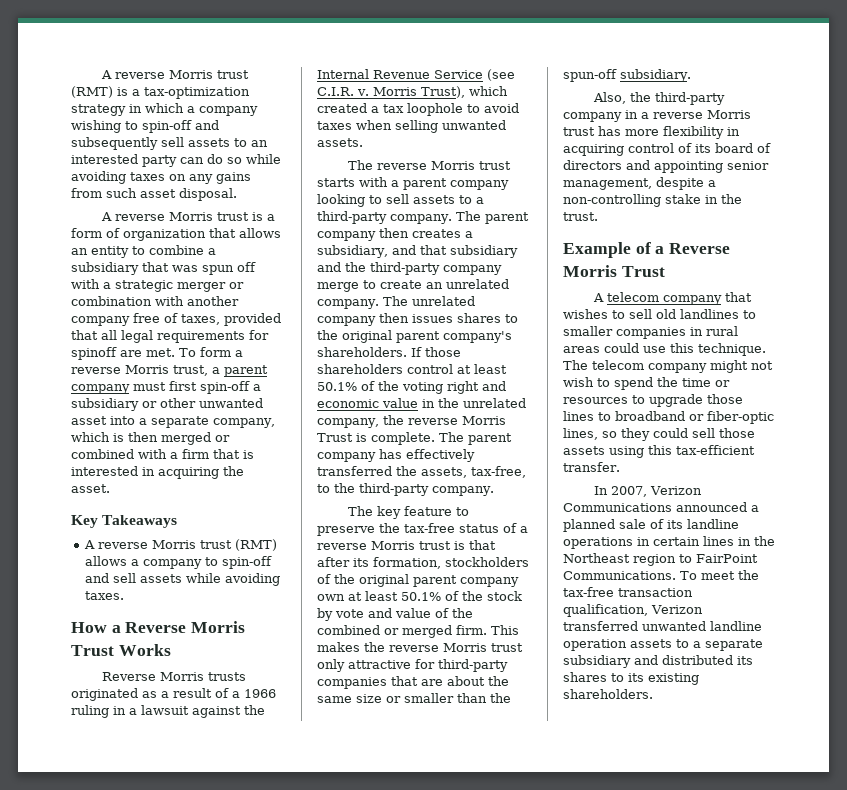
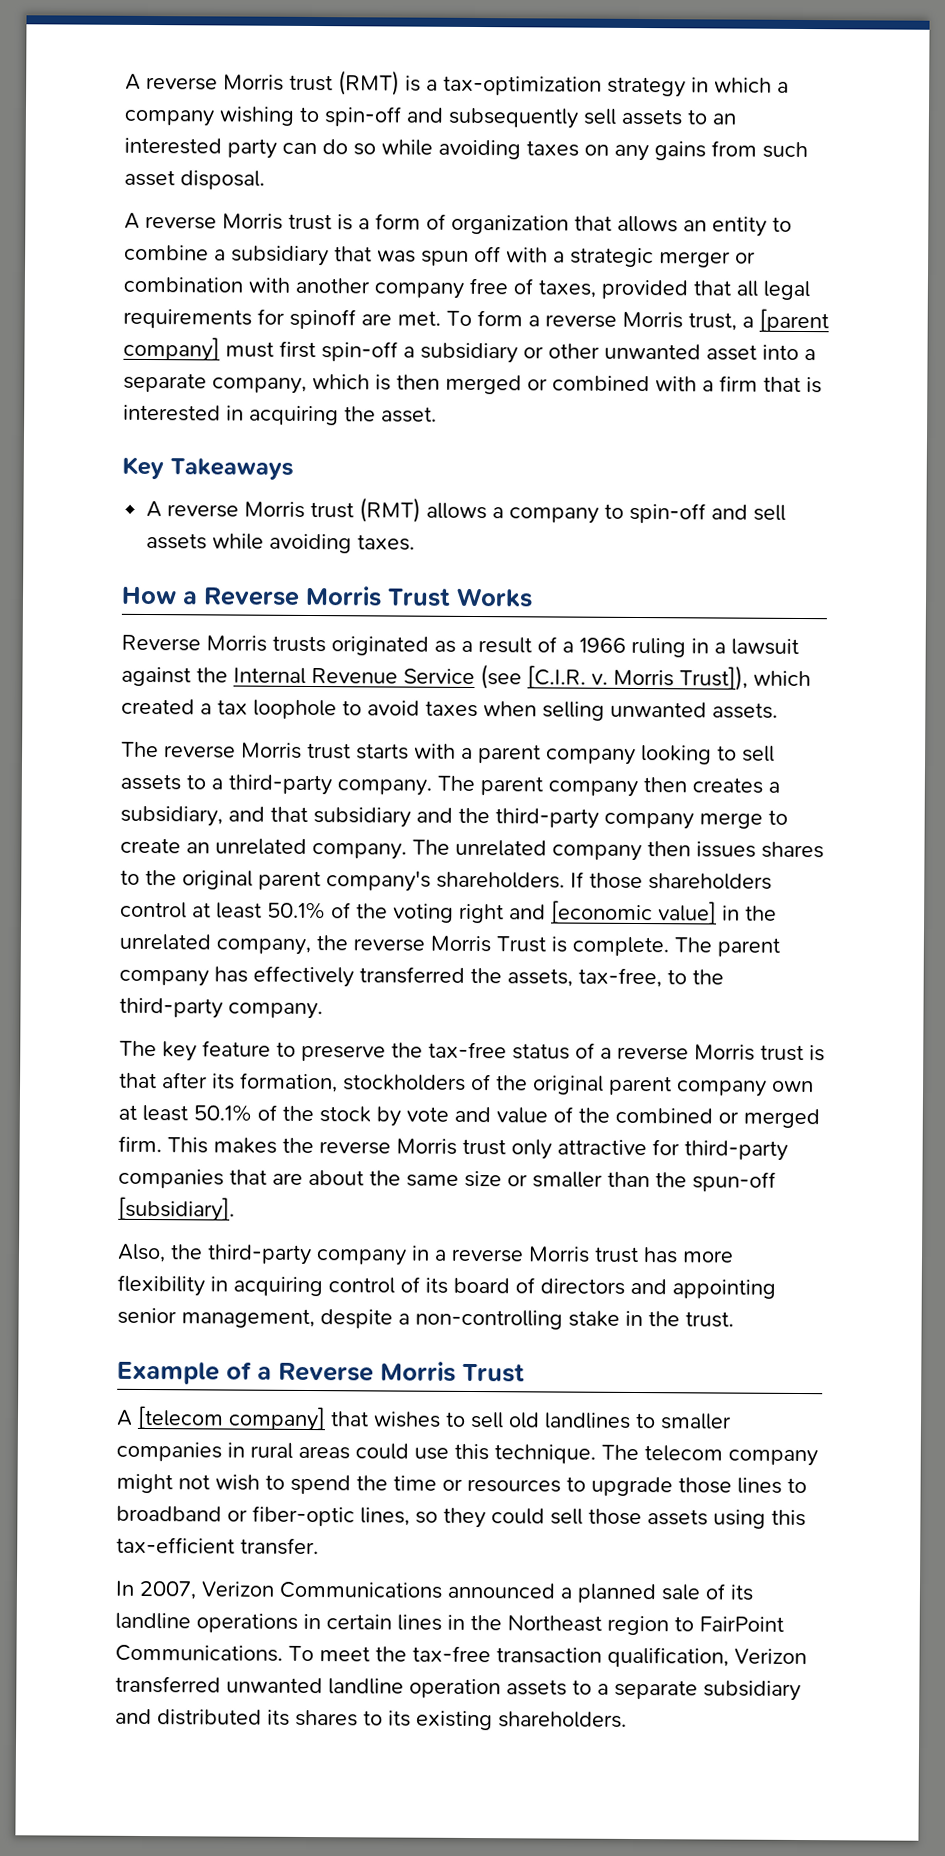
[224,365,268,377] [71,384,130,394] parent company -> [759,308,829,333] [123,336,220,362] [parent company]
[317,87,354,96] C.I.R. -> [527,665,586,689] [C.I.R.
[420,86,465,98] Trust), -> [679,665,748,691] Trust]),
[317,398,418,408] economic value -> [551,900,717,925] [economic value]
[620,69,691,82] subsidiary. -> [118,1196,235,1222] [subsidiary].
[606,292,722,305] telecom company -> [137,1405,326,1432] [telecom company]

